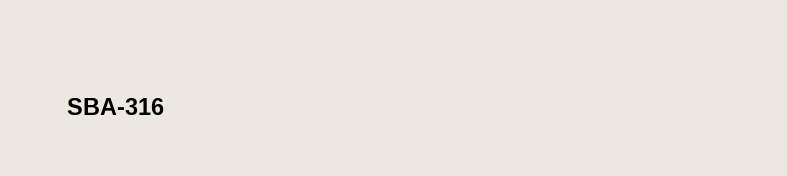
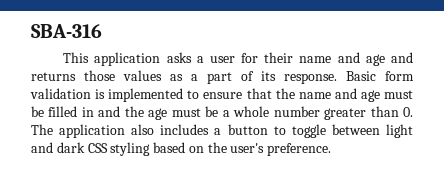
(164, 106) none -> [63,52,413,66] [31,70,414,84] [30,88,414,102] [31,106,413,120] [31,124,413,138] [31,142,332,156] // This application asks a user for their name and age and returns those values as a part of its response. Basic form validation is implemented to ensure that the name and age must be filled in and the age must be a whole number greater than 0. The application also includes a button to toggle between light and dark CSS styling based on the user's preference.

